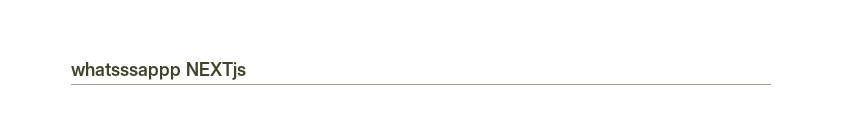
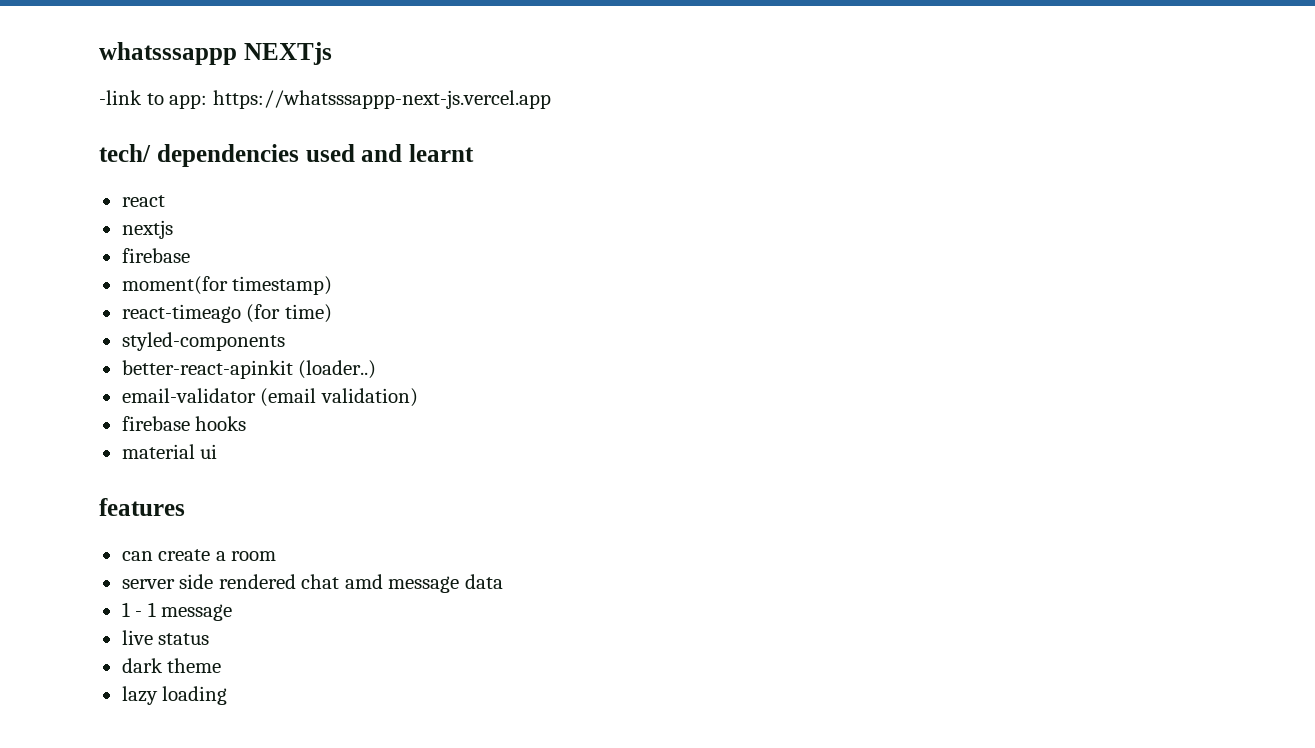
(246, 71) none -> [99,90,551,109] [99,144,474,167] [121,195,165,207] [121,220,173,239] [121,248,190,263] [121,276,333,295] [121,304,332,323] [121,332,285,351] [121,360,377,379] [121,388,418,407] [121,416,247,431] [121,444,218,459] [99,498,185,516] [121,549,277,561] [121,574,503,593] [121,602,233,621] [121,630,210,645] [121,658,222,673] [121,686,228,705] // -link to app: https://whatsssappp-next-js.vercel.app // tech/ dependencies used and learnt // react // nextjs // firebase // moment(for timestamp) // react-timeago (for time) // styled-components // better-react-apinkit (loader..) // email-validator (email validation) // firebase hooks // material ui // features // can create a room // server side rendered chat amd message data // 1 - 1 message // live status // dark theme // lazy loading

